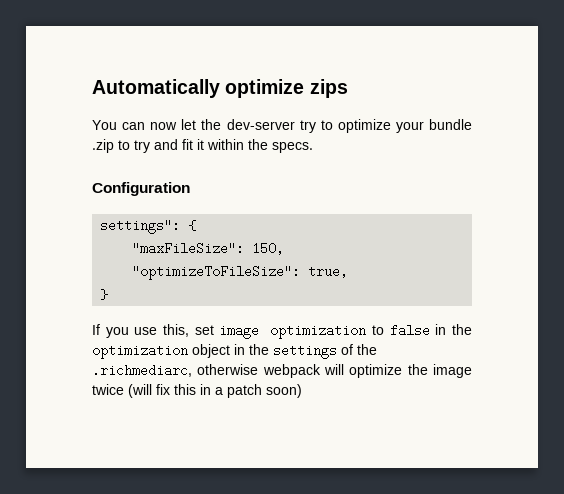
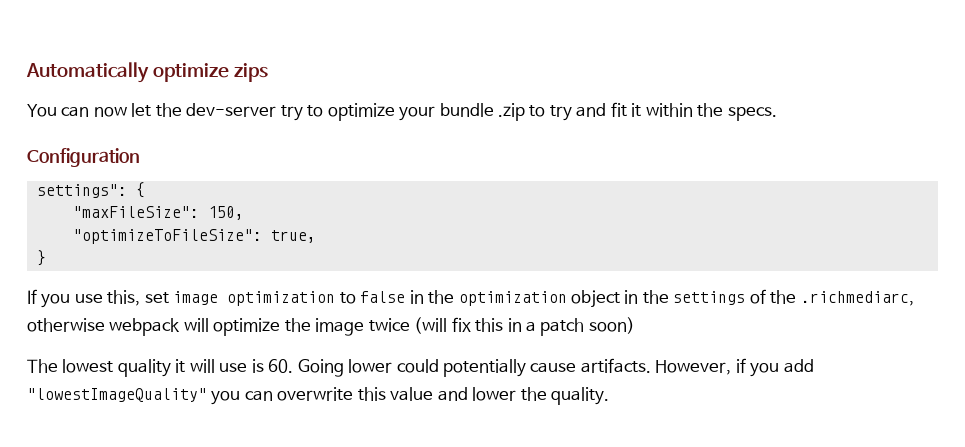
(302, 391) none -> [27,358,814,377] [27,387,610,405] // The lowest quality it will use is 60. Going lower could potentially cause artifacts. However, if you add "lowestImageQuality" you can overwrite this value and lower the quality.

